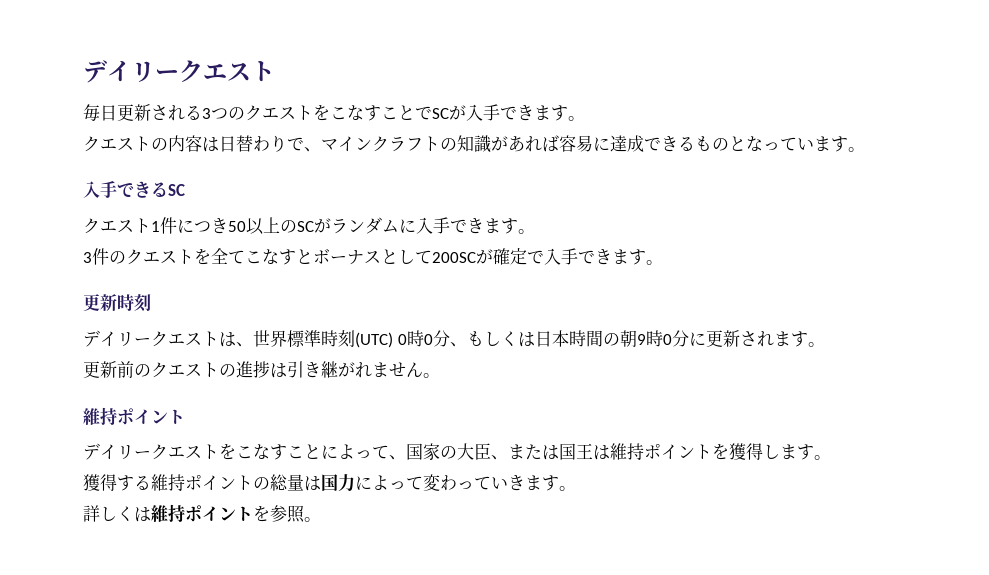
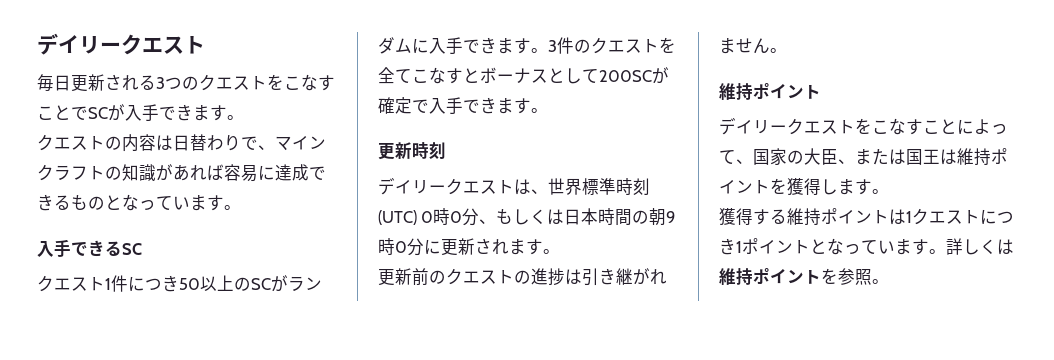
(535, 231) // -> (548, 50) none
[253,474,576,492] の総量は国力によって変わっていきます。 // -> [889,208,1014,225] [719,238,946,255] は1クエストにつき1ポイントとなっています。

